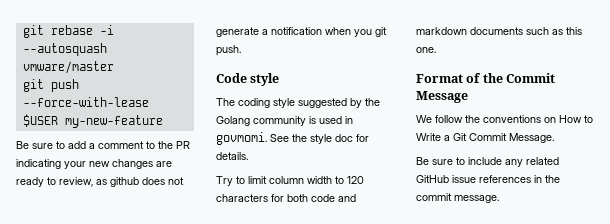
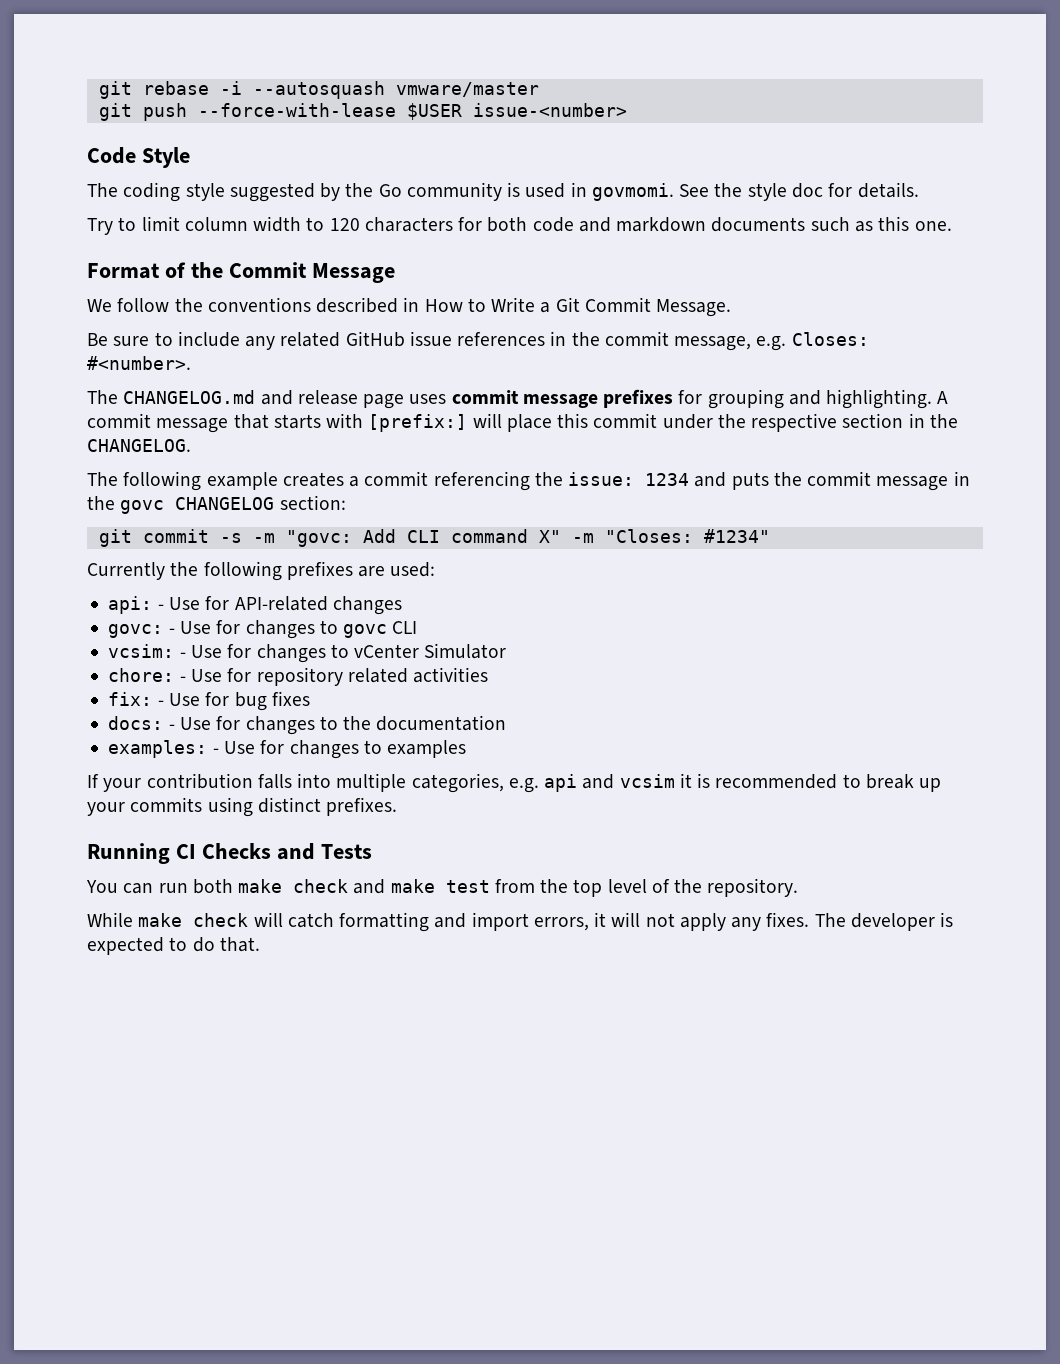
[64,115,163,128] [16,141,190,149] [16,159,172,169] [16,177,184,187] [216,27,387,37] [216,45,241,56] my-new-feature // Be sure to add a comment to the PR indicating your new changes are ready to review, as github does not generate a notification when you git push. -> [472,103,627,117] issue-<number>
[250,73,280,86] style -> [141,147,190,168] Style
[216,116,250,126] Golang -> [378,184,402,197] Go
[544,117,556,123] on -> [316,297,420,313] described in
[454,195,499,203] message. -> [674,332,869,351] [87,356,191,370] [87,389,949,409] [87,413,958,433] [87,439,191,452] [87,471,970,491] [87,495,346,514] [98,529,770,547] [87,561,436,581] [108,596,402,615] [108,620,418,639] [108,643,507,663] [108,667,489,686] [108,691,310,711] [108,715,507,735] [108,740,467,759] [87,773,942,793] [87,797,398,817] [87,843,372,864] [86,878,799,897] [87,912,954,932] [87,937,260,955] message, e.g. Closes: #<number>. // The CHANGELOG.md and release page uses commit message prefixes for grouping and highlighting. A commit message that starts with [prefix:] will place this commit under the respective section in the CHANGELOG. // The following example creates a commit referencing the issue: 1234 and puts the commit message in the govc CHANGELOG section: // git commit -s -m "govc: Add CLI command X" -m "Closes: #1234" // Currently the following prefixes are used: // api: - Use for API-related changes // govc: - Use for changes to govc CLI // vcsim: - Use for changes to vCenter Simulator // chore: - Use for repository related activities // fix: - Use for bug fixes // docs: - Use for changes to the documentation // examples: - Use for changes to examples // If your contribution falls into multiple categories, e.g. api and vcsim it is recommended to break up your commits using distinct prefixes. // Running CI Checks and Tests // You can run both make check and make test from the top level of the repository. // While make check will catch formatting and import errors, it will not apply any fixes. The developer is expected to do that.

